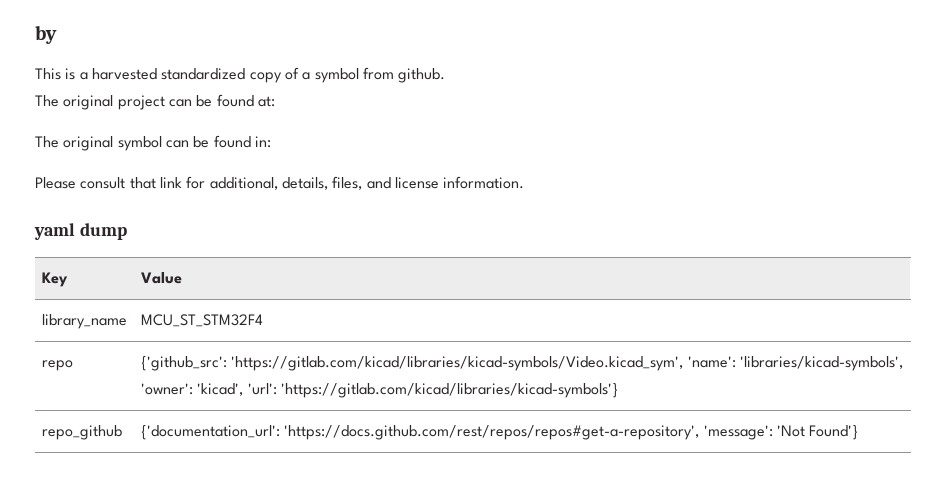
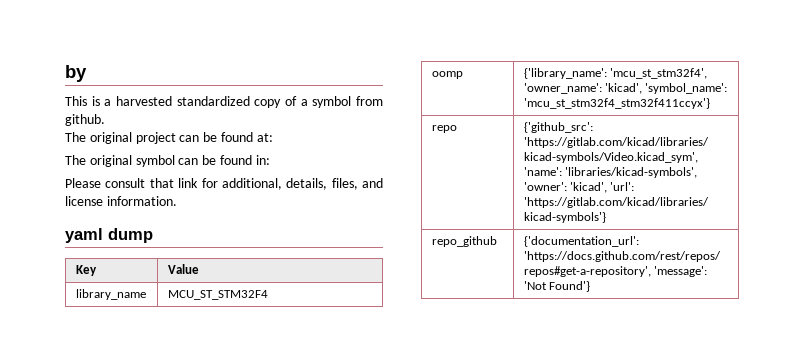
(263, 320) none -> [431,71,463,79] [523,68,707,79] [523,83,728,94] [523,98,710,109] // oomp | {'library_name': 'mcu_st_stm32f4', 'owner_name': 'kicad', 'symbol_name': 'mcu_st_stm32f4_stm32f411ccyx'}

